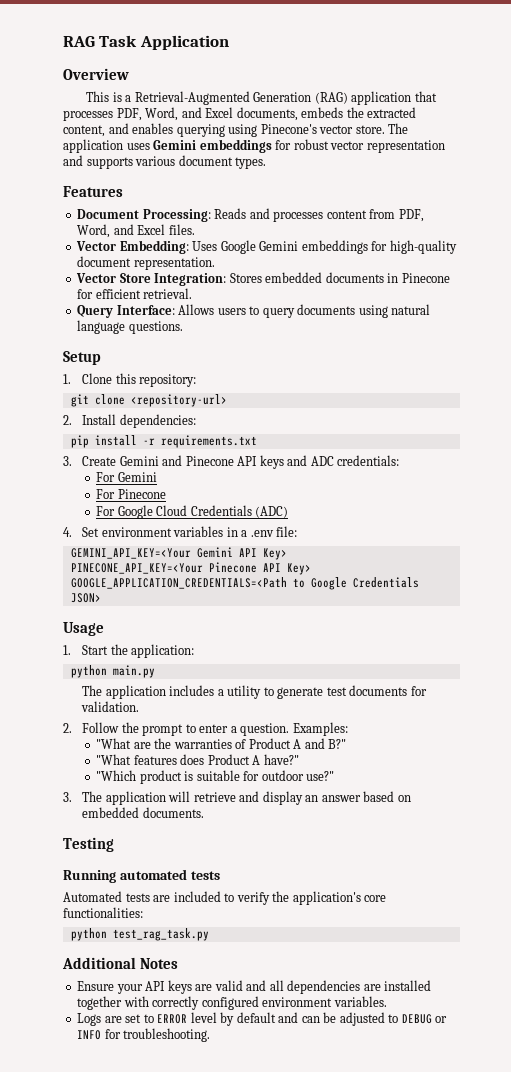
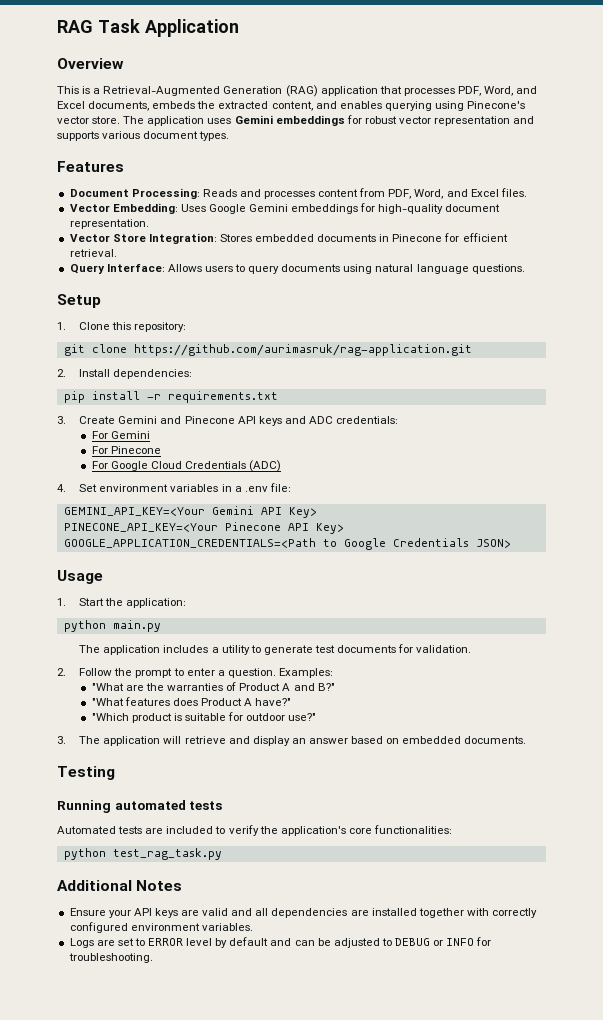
[130,394,227,407] <repository-url> -> [133,344,472,356] https://github.com/aurimasruk/rag-application.git

